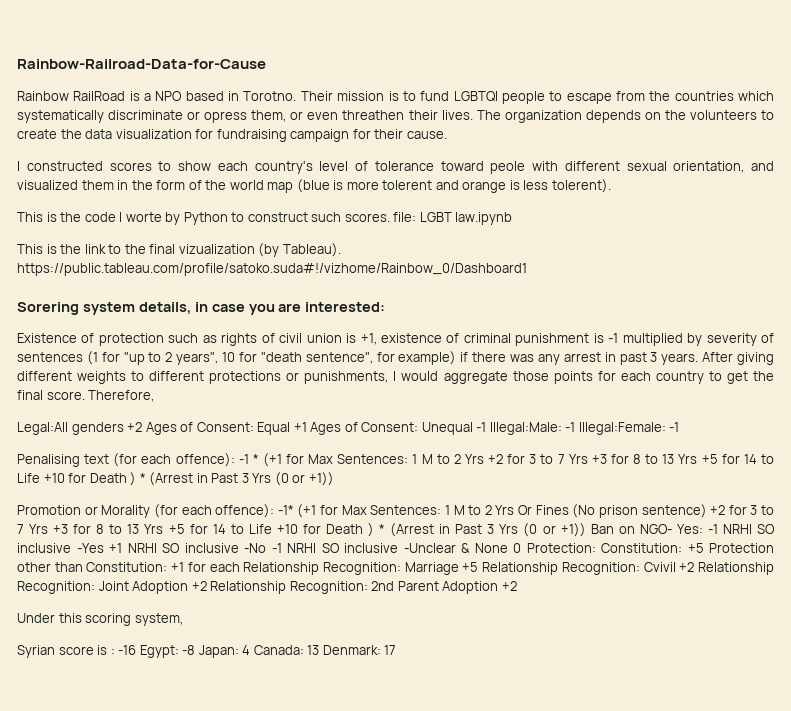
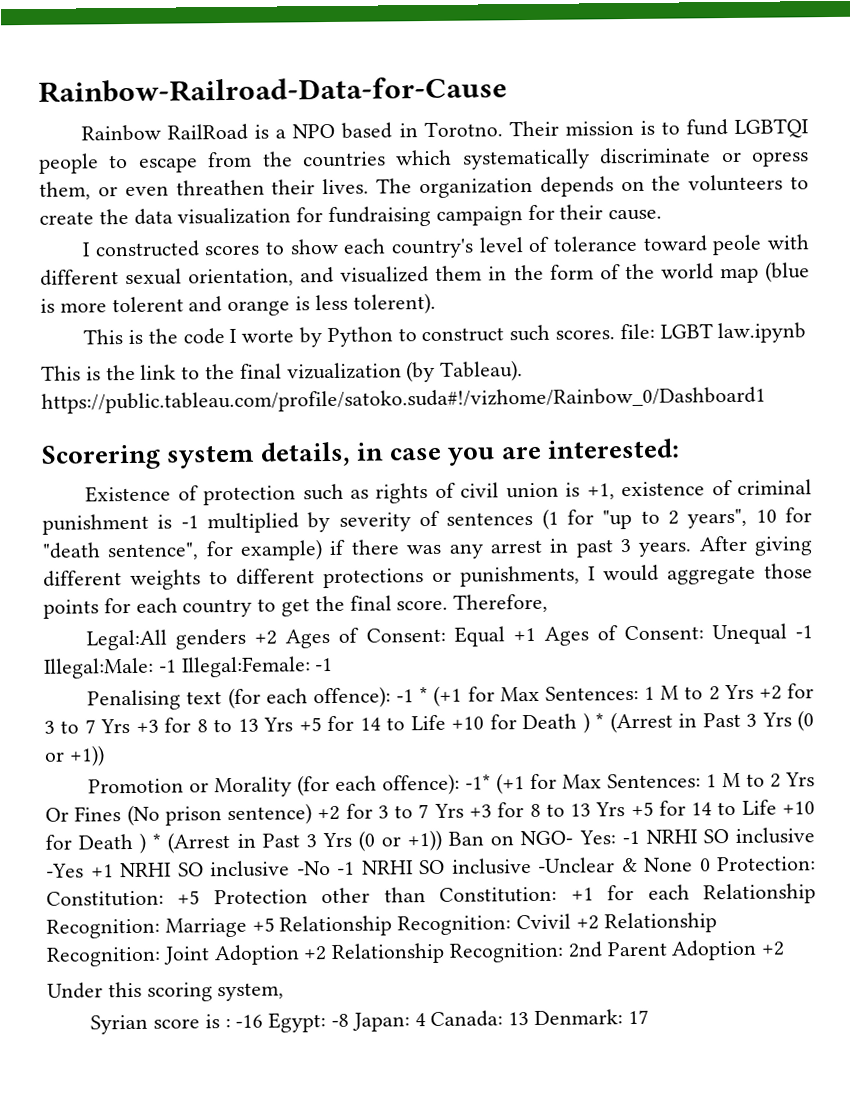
[17,302,79,315] Sorering -> [41,444,161,470] Scorering

